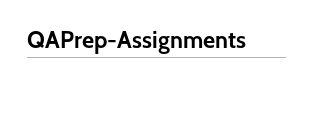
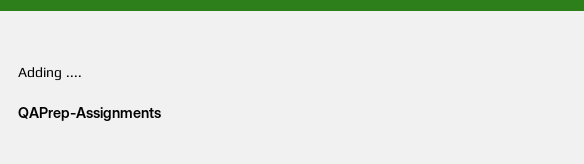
(27, 42) none -> [18,67,82,81] Adding .... //

